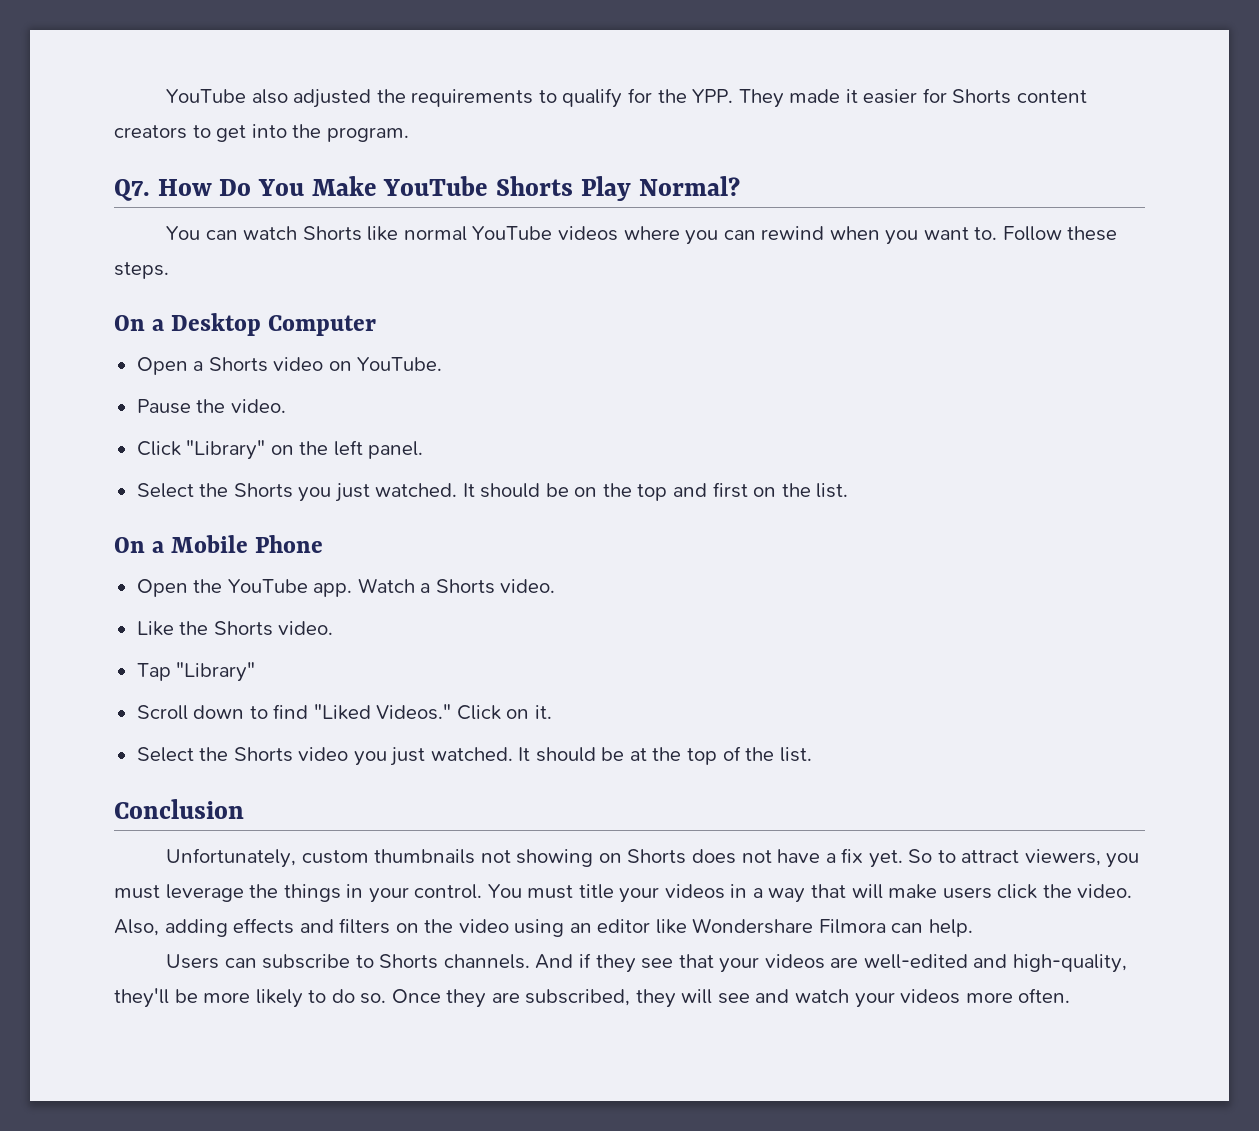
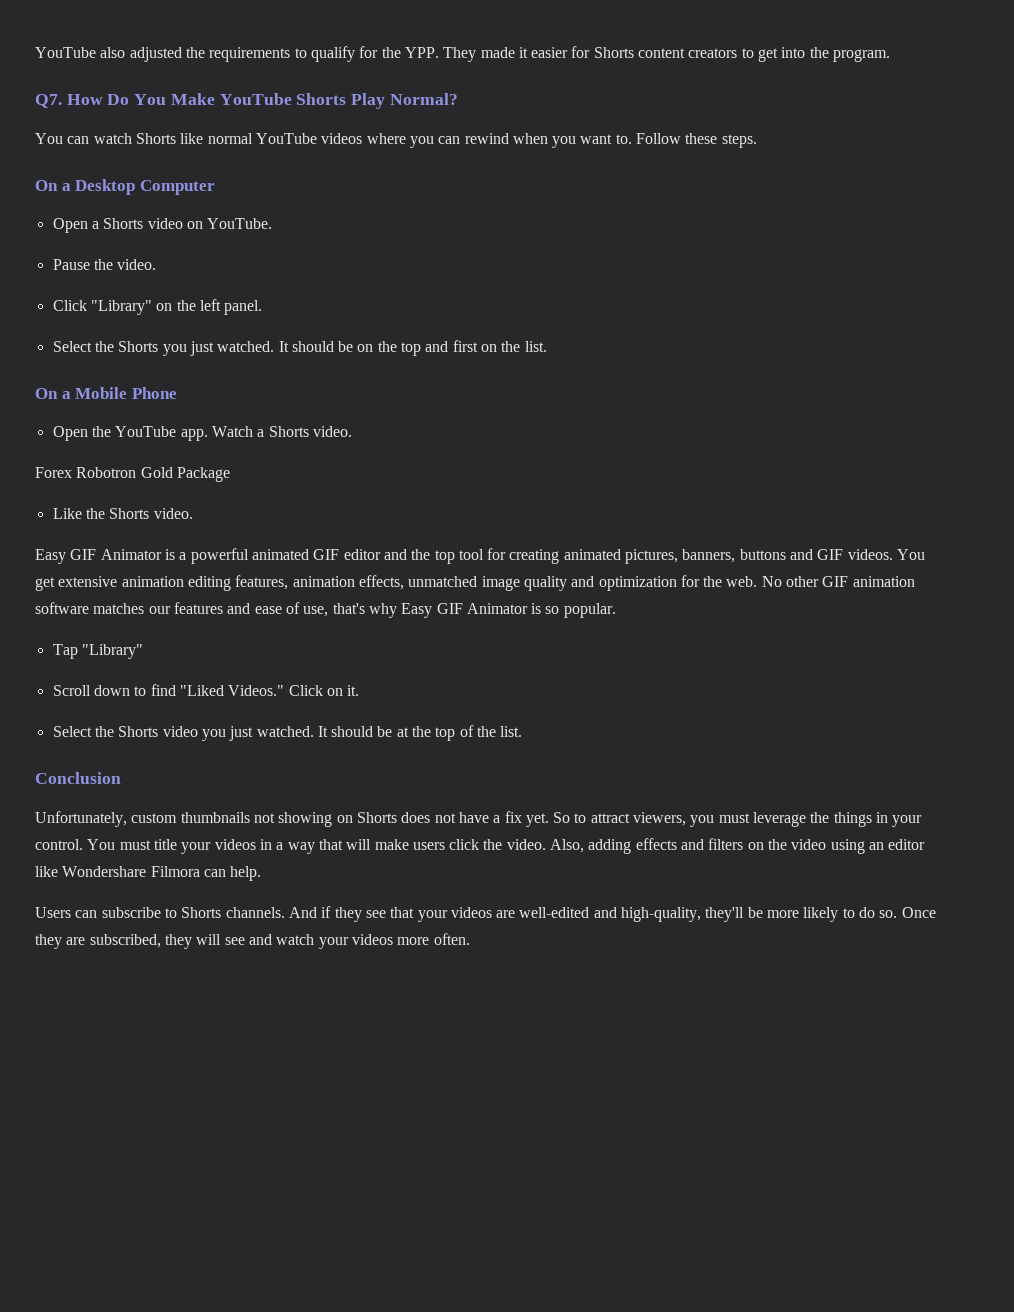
(556, 586) none -> [35,467,230,482] // Forex Robotron Gold Package
(334, 628) none -> [35,548,926,564] [35,575,915,591] [35,602,616,618] // Easy GIF Animator is a powerful animated GIF editor and the top tool for creating animated pictures, banners, buttons and GIF videos. You get extensive animation editing features, animation effects, unmatched image quality and optimization for the web. No other GIF animation software matches our features and ease of use, that's why Easy GIF Animator is so popular.

